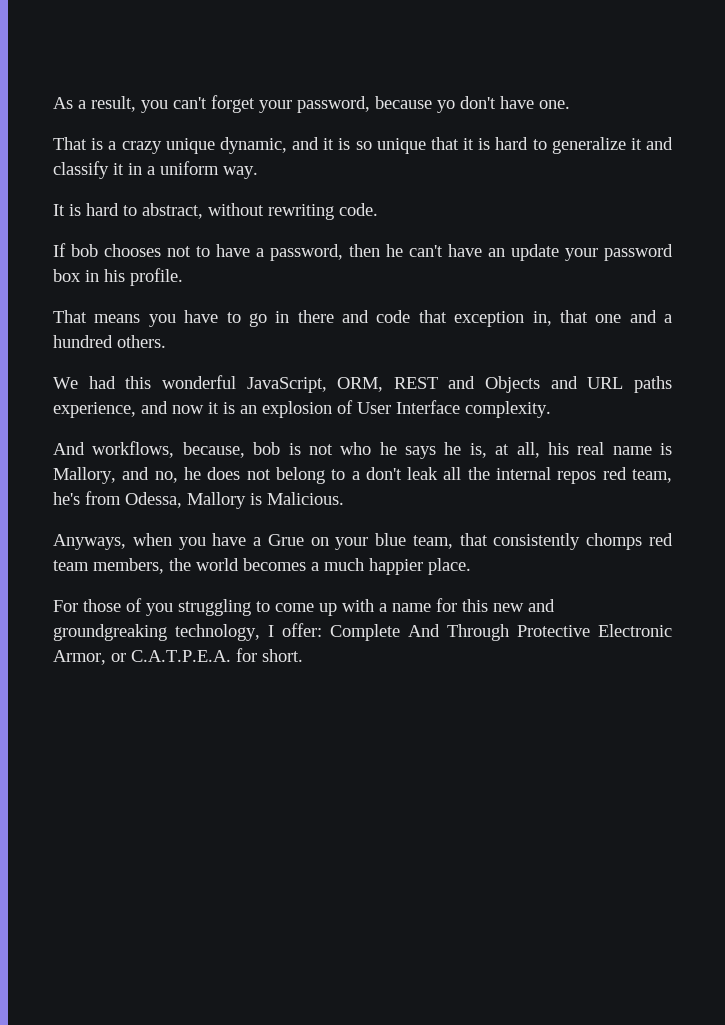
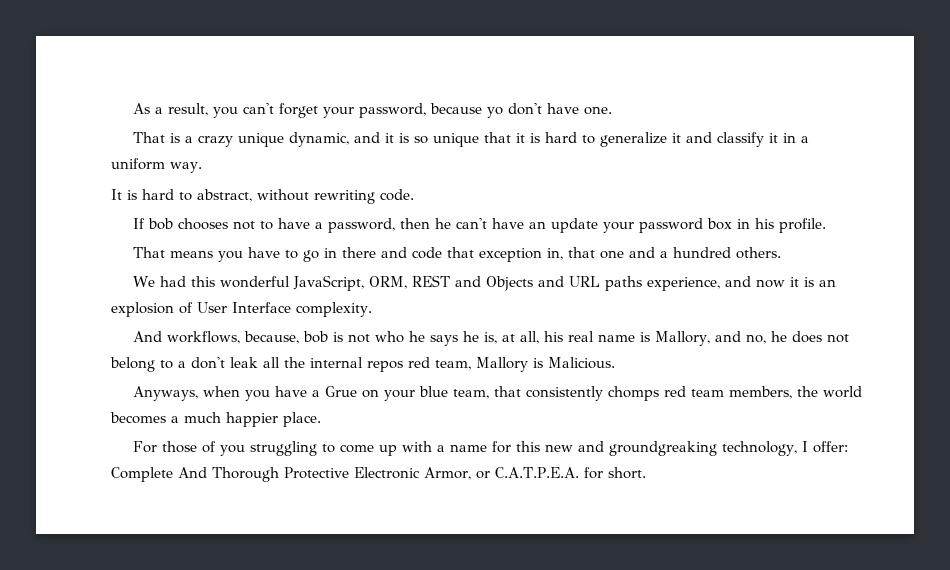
[53,491,182,508] he's from Odessa, -> (471, 365) none
[447,624,509,641] Through -> [212,467,279,482] Thorough

